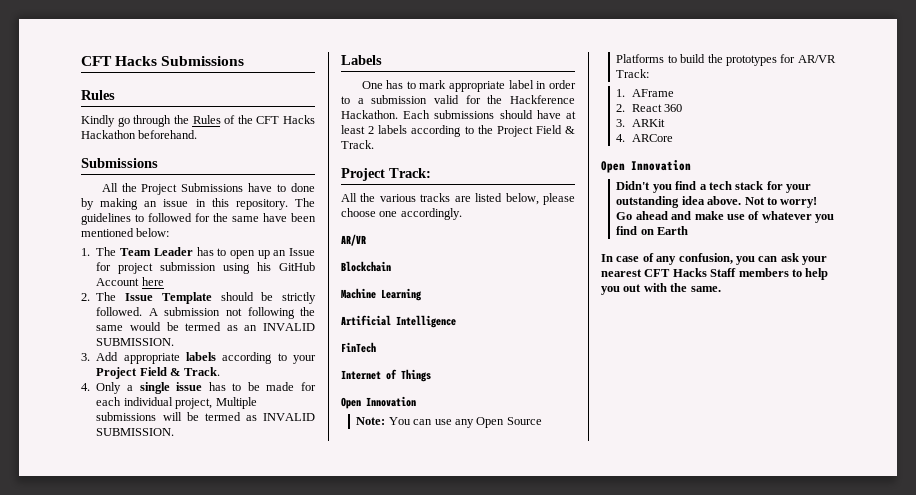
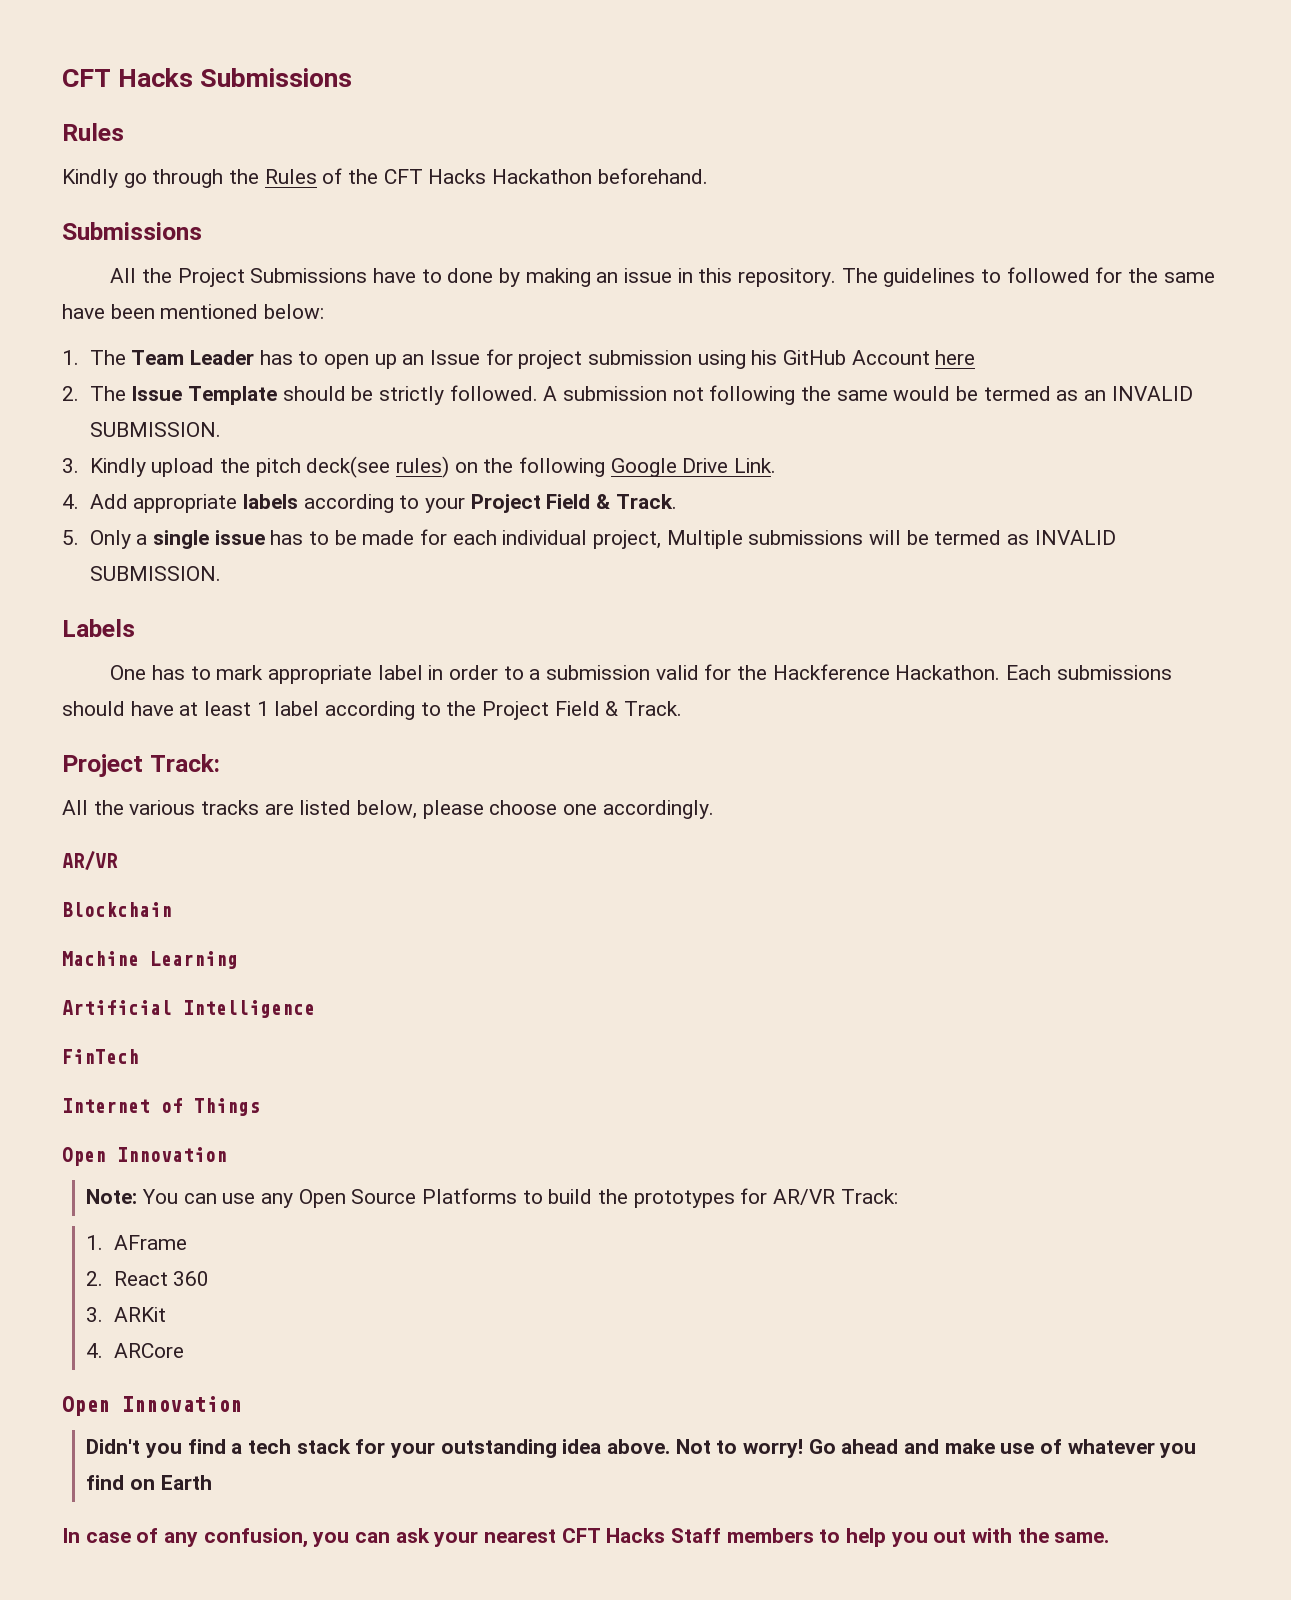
(90, 357) none -> [89,456,776,478] [62,494,79,509] Kindly upload the pitch deck(see rules) on the following Google Drive Link. // 4.
[81,383,90,391] 4. -> [62,530,79,545] 5.
[368,125,408,134] 2 labels -> [256,701,320,716] 1 label

